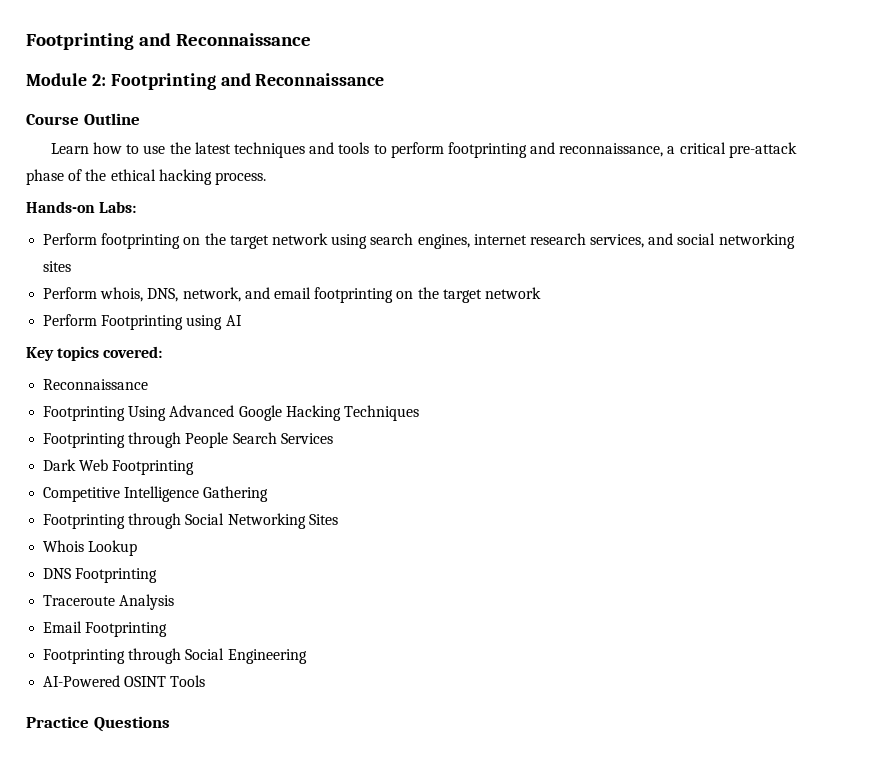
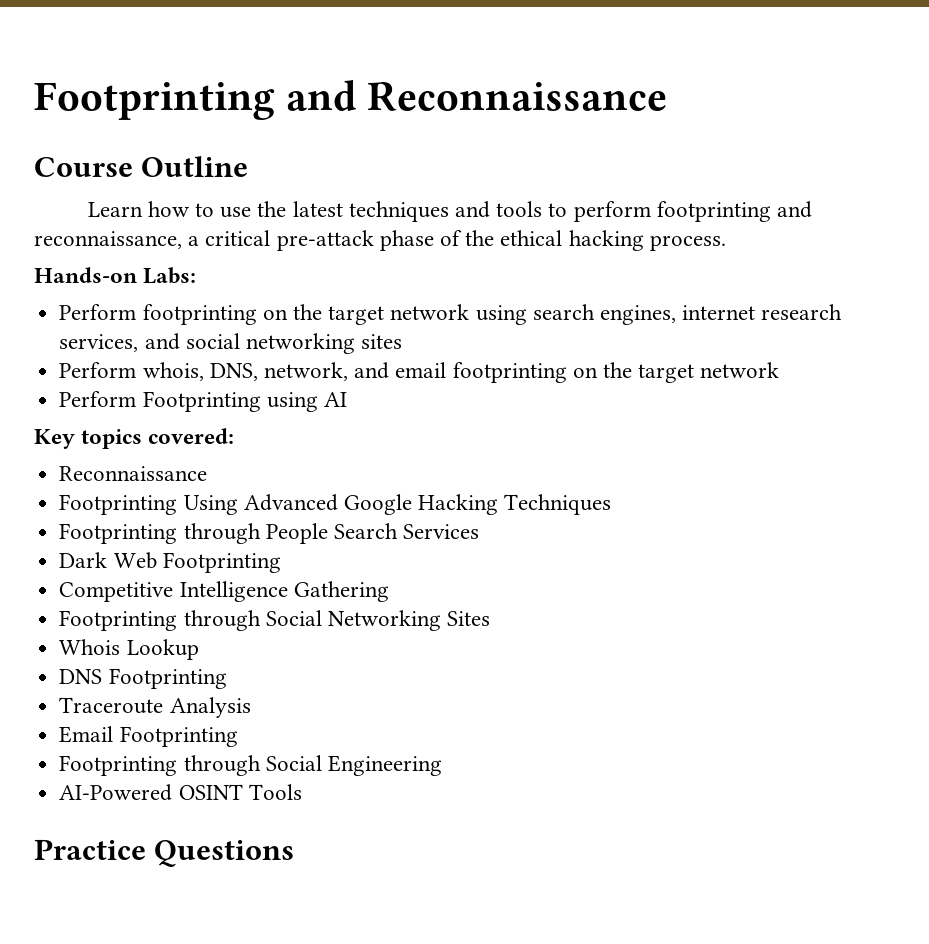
[26,33,312,50] [26,73,385,90] Footprinting and Reconnaissance // Module 2: Footprinting and Reconnaissance -> [34,80,668,120] Footprinting and Reconnaissance

